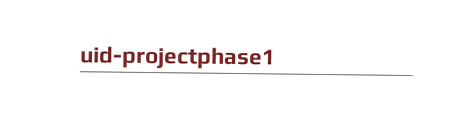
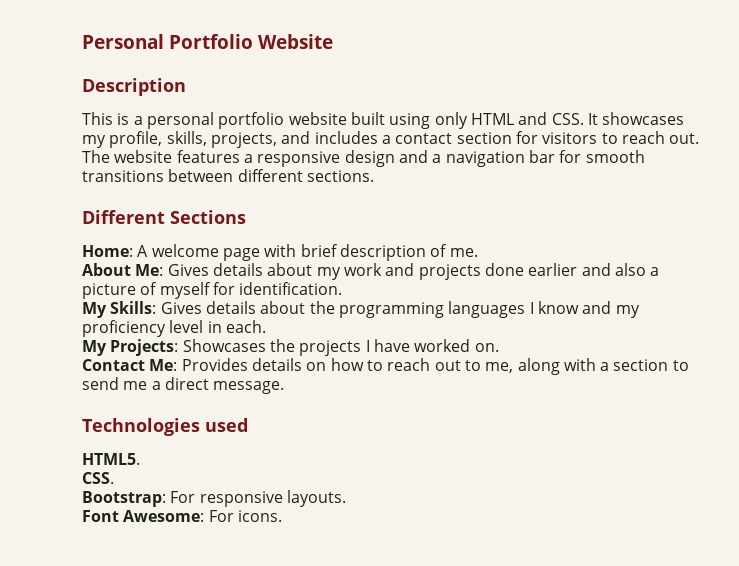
[79,46,276,70] uid-projectphase1 -> [82,34,333,49] [82,78,186,96] [82,112,685,129] [82,131,700,148] [82,150,645,167] [82,169,374,182] [82,210,246,224] [82,244,478,261] [82,263,660,280] [82,282,343,299] [82,301,640,318] [82,320,266,337] [82,339,499,356] [82,358,689,375] [82,377,285,394] [82,418,248,436] [82,453,140,465] [82,472,114,484] [82,490,346,507] [82,510,282,522] Personal Portfolio Website // Description // This is a personal portfolio website built using only HTML and CSS. It showcases my profile, skills, projects, and includes a contact section for visitors to reach out. The website features a responsive design and a navigation bar for smooth transitions between different sections. // Different Sections // Home: A welcome page with brief description of me. // About Me: Gives details about my work and projects done earlier and also a picture of myself for identification. // My Skills: Gives details about the programming languages I know and my proficiency level in each. // My Projects: Showcases the projects I have worked on. // Contact Me: Provides details on how to reach out to me, along with a section to send me a direct message. // Technologies used // HTML5. // CSS. // Bootstrap: For responsive layouts. // Font Awesome: For icons.

